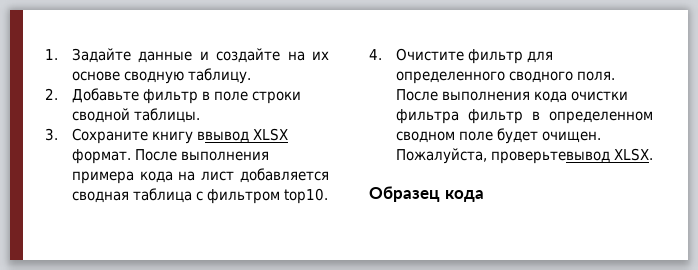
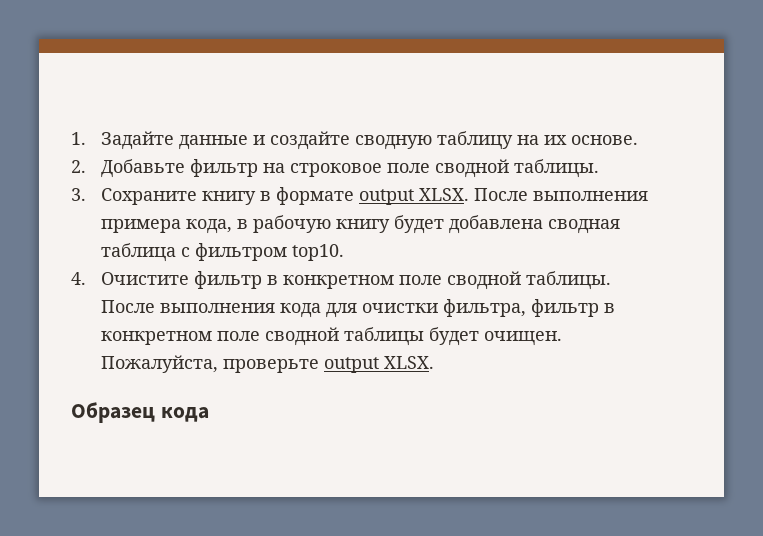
[287,51,329,61] [71,68,251,84] на их основе сводную таблицу. -> [355,131,639,150] сводную таблицу на их основе.
[201,91,302,104] в поле строки -> [263,163,431,177] на строковое поле
[196,128,289,143] [71,149,269,164] [71,168,329,184] ввывод XLSX формат. После выполнения примера кода на лист добавляется -> [260,187,649,205] [101,215,544,234] в формате output XLSX. После выполнения примера кода, в рабочую книгу будет добавлена
[526,51,553,63] [395,71,615,84] [395,89,629,103] [395,109,653,124] [395,131,493,143] для определенного сводного поля. После выполнения кода очистки фильтра фильтр в определенном сводном поле -> [267,271,612,290] [101,299,616,318] [101,327,425,346] в конкретном поле сводной таблицы. После выполнения кода для очистки фильтра, фильтр в конкретном поле сводной таблицы
[490,151,610,164] проверьтевывод -> [223,357,380,373] проверьте output

